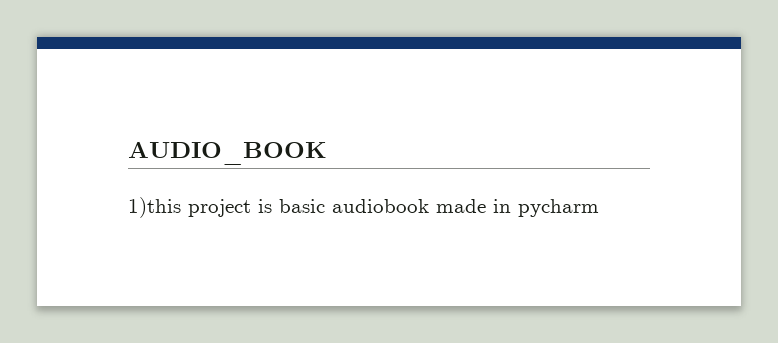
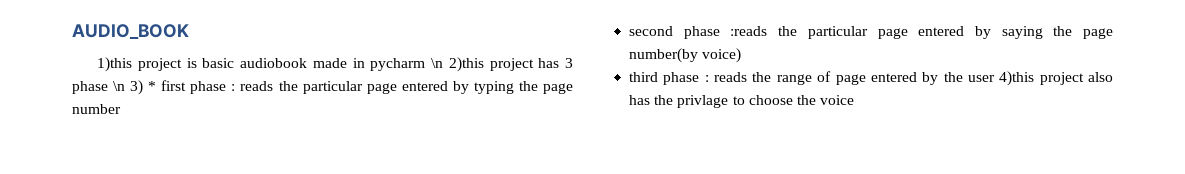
(599, 208) none -> [431,57,573,72] [72,80,573,95] [72,104,121,114] [629,26,1113,39] [629,48,742,63] [629,71,1113,86] [629,95,855,108] \n 2)this project has 3 phase \n 3) * first phase : reads the particular page entered by typing the page number // second phase :reads the particular page entered by saying the page number(by voice) // third phase : reads the range of page entered by the user 4)this project also has the privlage to choose the voice

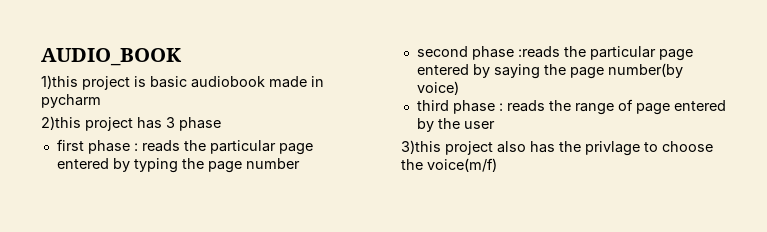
[431,58,444,68] \n -> (101, 101) //
[113,80,157,95] \n 3) * -> (221, 124) //
[999,71,1035,86] 4)this -> [401,140,441,154] // 3)this
[820,95,855,105] voice -> [427,158,497,172] voice(m/f)

